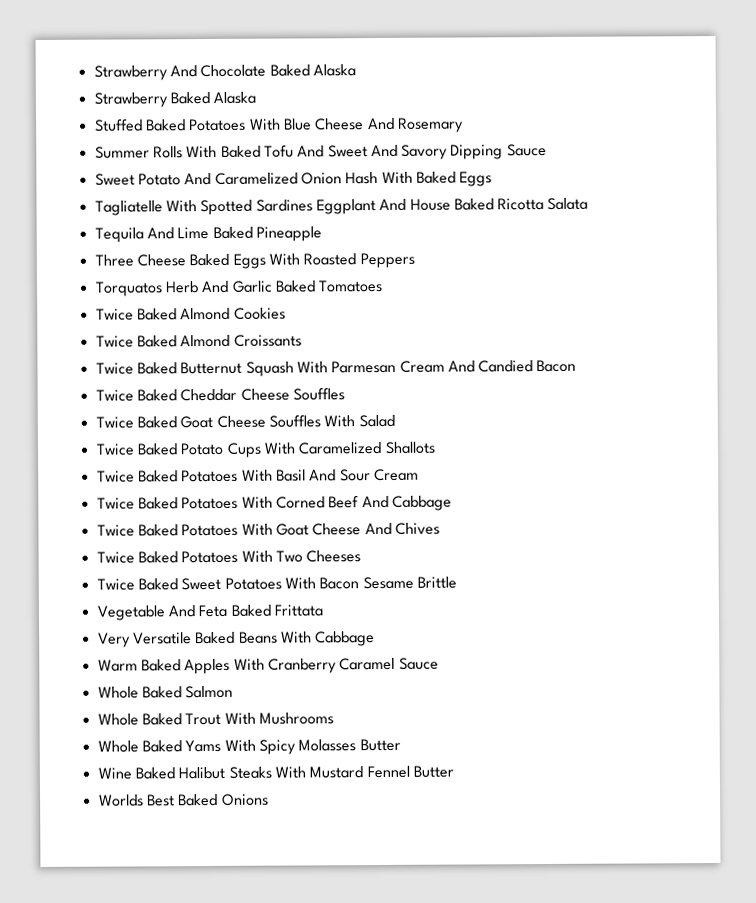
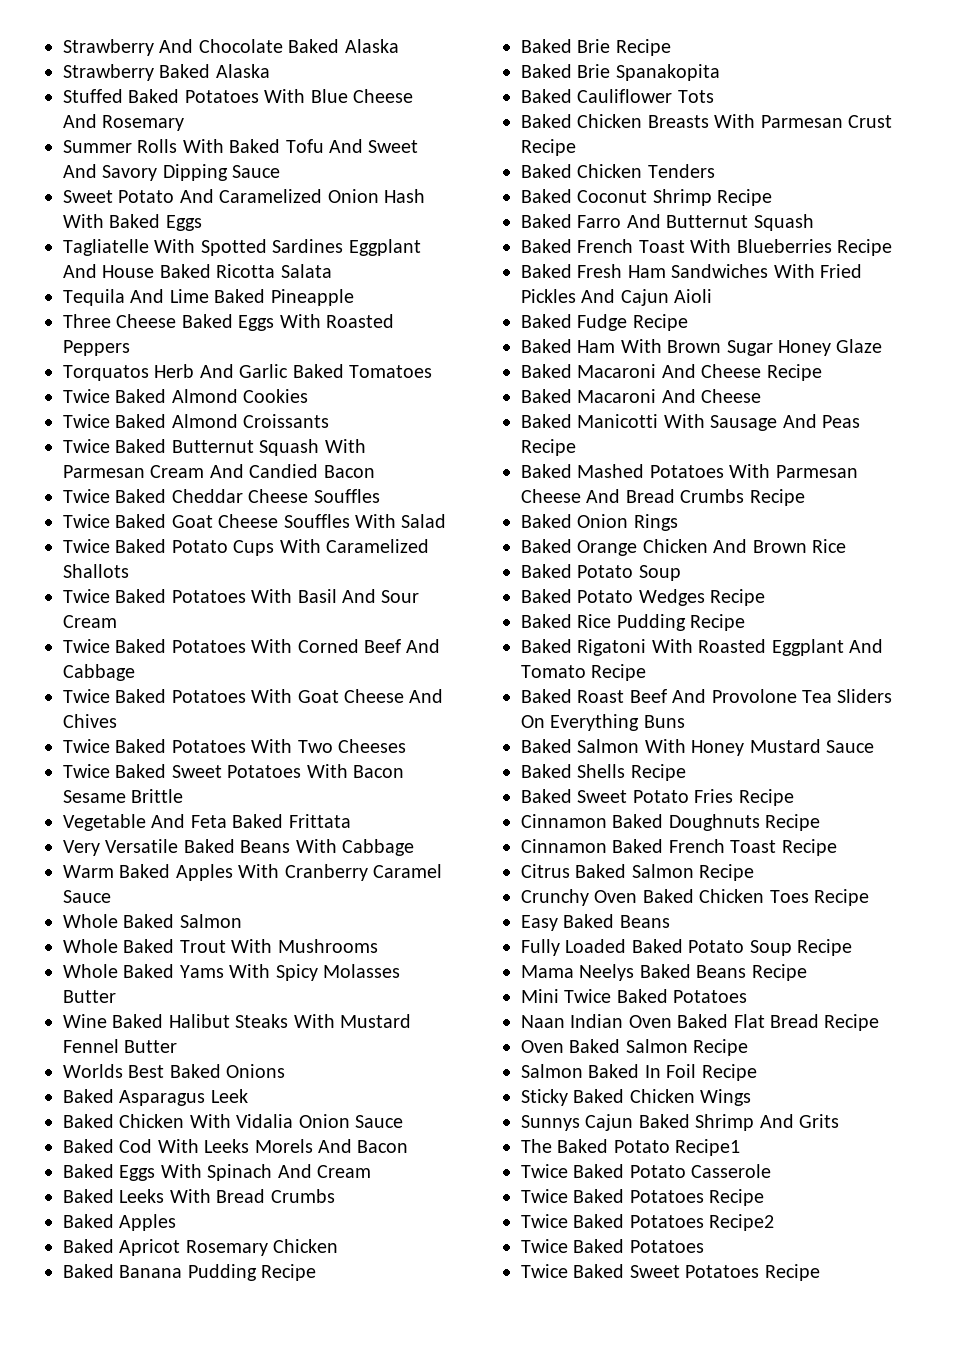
(269, 799) none -> [63,1089,248,1106] [63,1114,403,1128] [63,1139,409,1153] [63,1164,371,1181] [63,1189,335,1203] [63,1214,177,1231] [63,1239,339,1256] [63,1264,317,1281] [521,39,671,56] [521,64,720,81] [521,89,714,103] [521,114,892,128] [521,139,576,156] [521,164,715,178] [521,189,773,206] [521,214,814,231] [521,239,892,256] [521,264,862,278] [521,289,713,306] [521,314,688,331] [521,339,883,356] [521,364,822,381] [521,389,762,403] [521,414,860,431] [521,439,576,456] [521,464,858,478] [521,489,805,506] [521,514,678,531] [521,539,846,556] [521,564,681,581] [521,589,766,606] [521,614,746,631] [521,639,883,656] [521,664,647,681] [521,689,893,703] [521,714,685,731] [521,739,874,756] [521,764,686,781] [521,789,794,806] [521,814,821,831] [521,839,837,856] [521,864,755,881] [521,889,869,906] [521,914,670,931] [521,939,852,956] [521,964,807,981] [521,989,748,1003] [521,1014,880,1031] [521,1039,749,1056] [521,1064,757,1081] [521,1089,752,1106] [521,1114,839,1131] [521,1139,741,1156] [521,1164,772,1178] [521,1189,765,1206] [521,1214,775,1231] [521,1239,704,1253] [521,1264,820,1281] // Baked Asparagus Leek // Baked Chicken With Vidalia Onion Sauce // Baked Cod With Leeks Morels And Bacon // Baked Eggs With Spinach And Cream // Baked Leeks With Bread Crumbs // Baked Apples // Baked Apricot Rosemary Chicken // Baked Banana Pudding Recipe // Baked Brie Recipe // Baked Brie Spanakopita // Baked Cauliflower Tots // Baked Chicken Breasts With Parmesan Crust Recipe // Baked Chicken Tenders // Baked Coconut Shrimp Recipe // Baked Farro And Butternut Squash // Baked French Toast With Blueberries Recipe // Baked Fresh Ham Sandwiches With Fried Pickles And Cajun Aioli // Baked Fudge Recipe // Baked Ham With Brown Sugar Honey Glaze // Baked Macaroni And Cheese Recipe // Baked Macaroni And Cheese // Baked Manicotti With Sausage And Peas Recipe // Baked Mashed Potatoes With Parmesan Cheese And Bread Crumbs Recipe // Baked Onion Rings // Baked Orange Chicken And Brown Rice // Baked Potato Soup // Baked Potato Wedges Recipe // Baked Rice Pudding Recipe // Baked Rigatoni With Roasted Eggplant And Tomato Recipe // Baked Roast Beef And Provolone Tea Sliders On Everything Buns // Baked Salmon With Honey Mustard Sauce // Baked Shells Recipe // Baked Sweet Potato Fries Recipe // Cinnamon Baked Doughnuts Recipe // Cinnamon Baked French Toast Recipe // Citrus Baked Salmon Recipe // Crunchy Oven Baked Chicken Toes Recipe // Easy Baked Beans // Fully Loaded Baked Potato Soup Recipe // Mama Neelys Baked Beans Recipe // Mini Twice Baked Potatoes // Naan Indian Oven Baked Flat Bread Recipe // Oven Baked Salmon Recipe // Salmon Baked In Foil Recipe // Sticky Baked Chicken Wings // Sunnys Cajun Baked Shrimp And Grits // The Baked Potato Recipe1 // Twice Baked Potato Casserole // Twice Baked Potatoes Recipe // Twice Baked Potatoes Recipe2 // Twice Baked Potatoes // Twice Baked Sweet Potatoes Recipe

